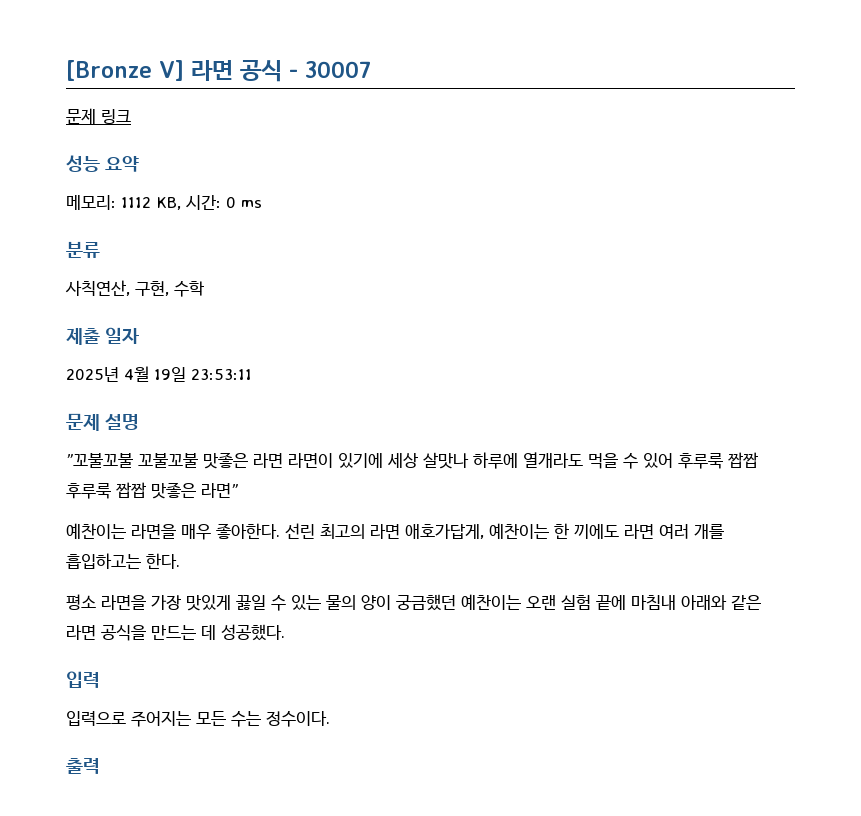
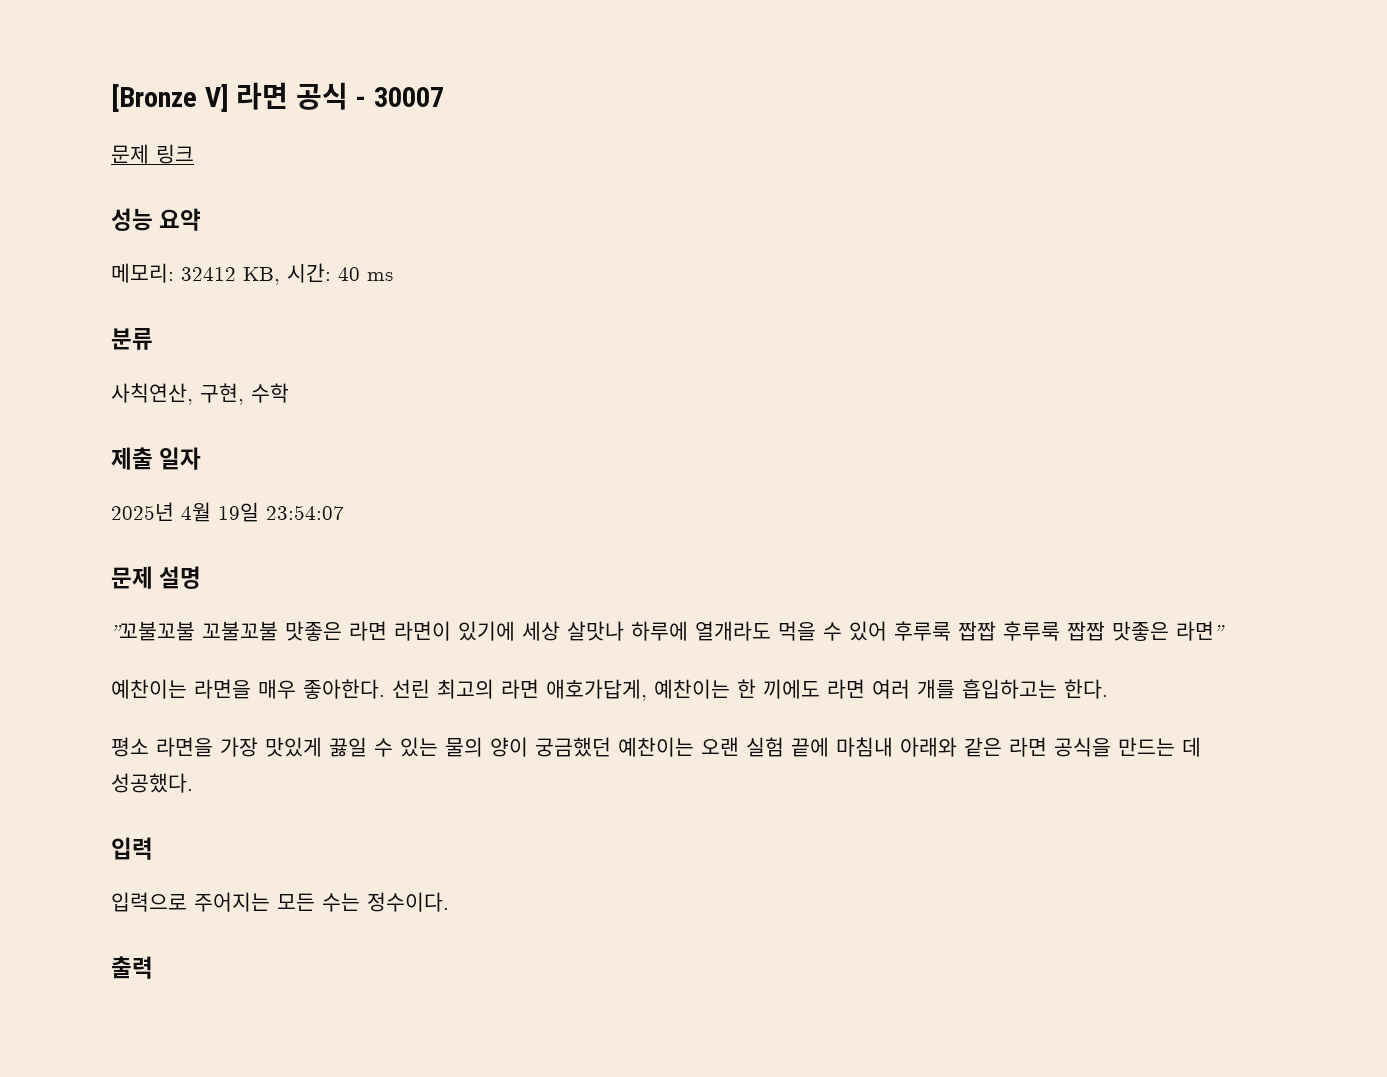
[121,197,151,208] 1112 -> [181,267,236,281] 32412
[226,197,236,208] 0 -> [338,267,360,281] 40
[191,369,252,380] 23:53:11 -> [266,505,344,520] 23:54:07

